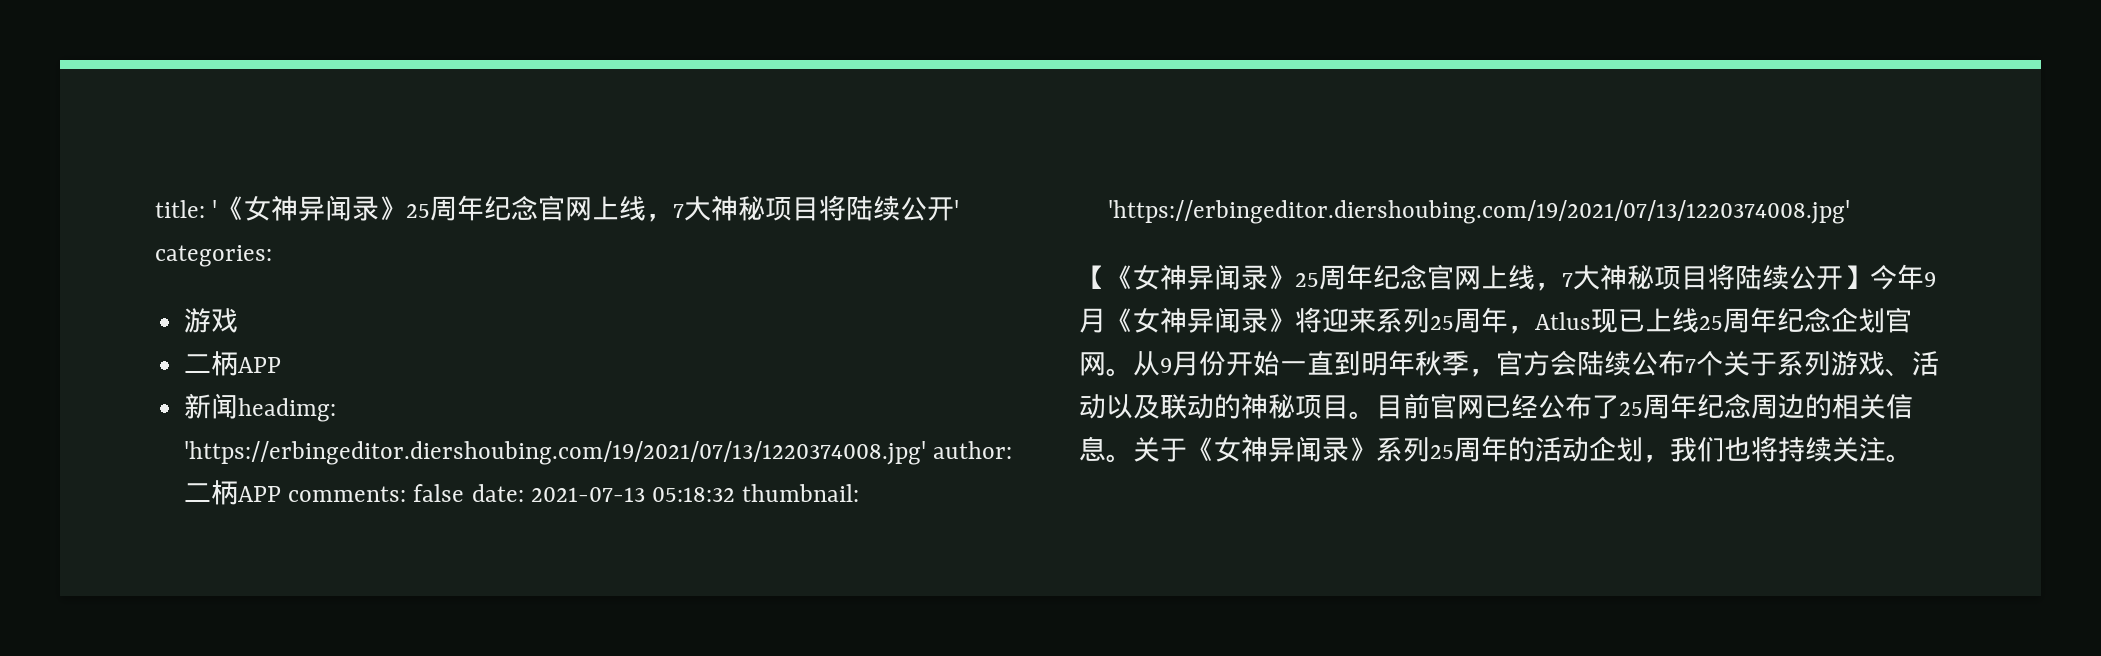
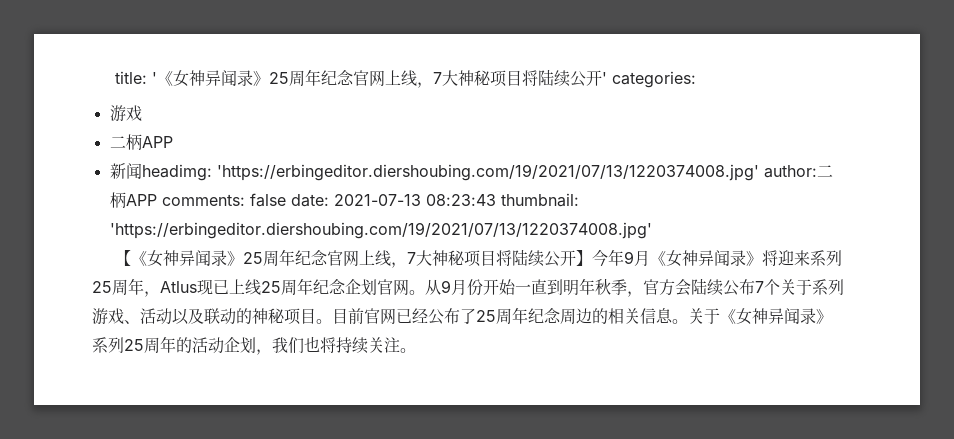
[651,487,735,502] 05:18:32 -> [425,194,496,206] 08:23:43

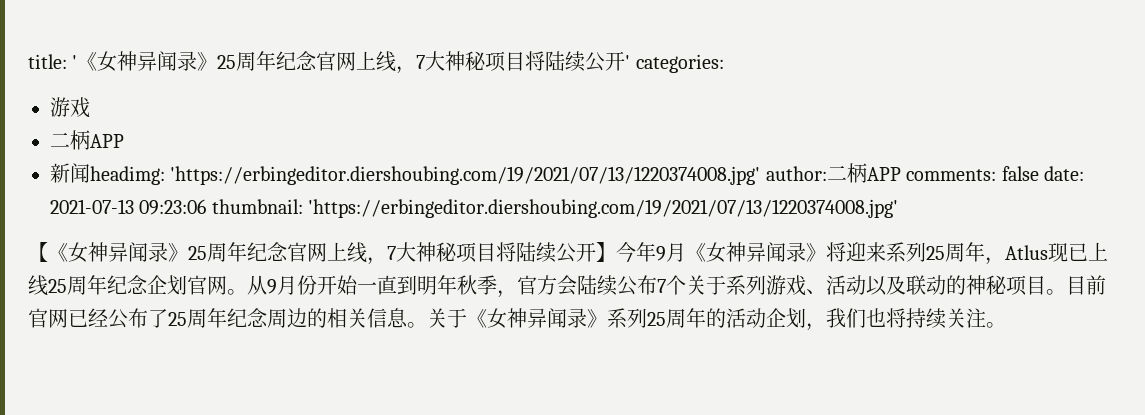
[425,194,496,206] 08:23:43 -> [139,199,207,215] 09:23:06

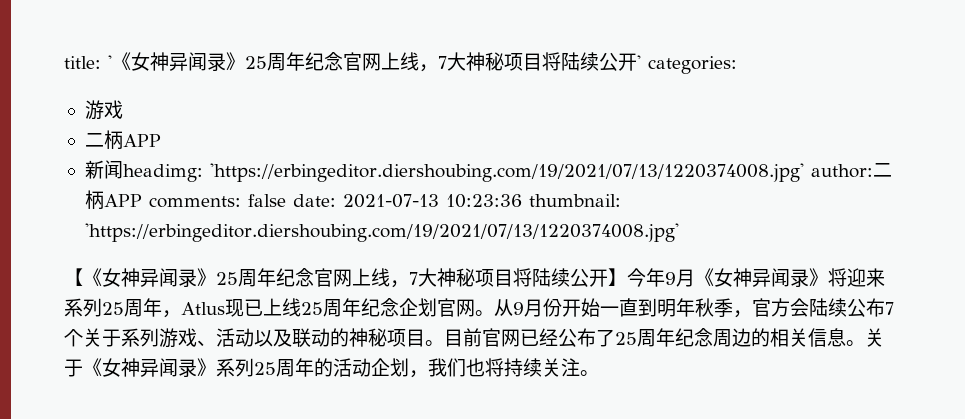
[139,199,207,215] 09:23:06 -> [445,194,522,208] 10:23:36

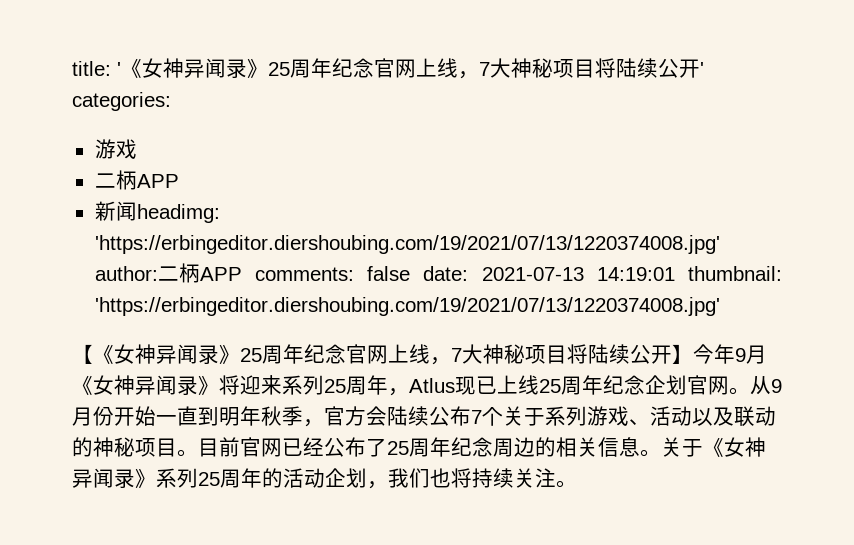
[445,194,522,208] 10:23:36 -> [596,267,675,281] 14:19:01

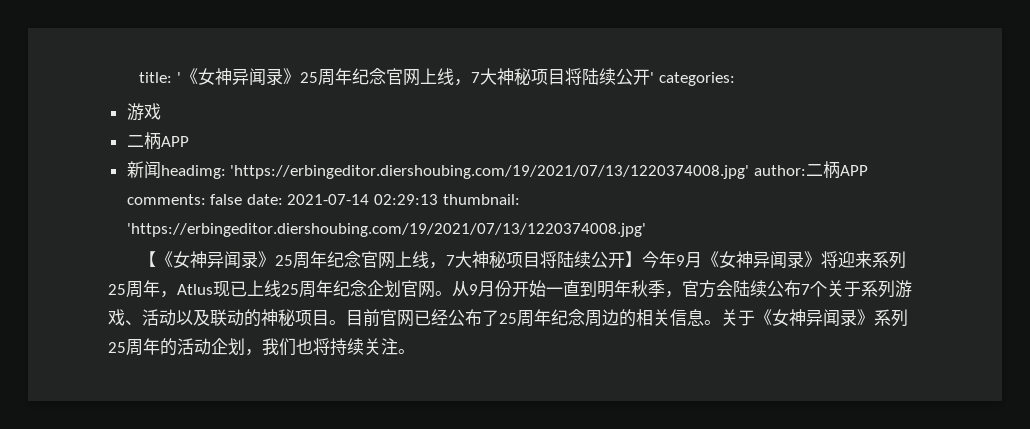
[481,267,675,281] 2021-07-13 14:19:01 -> [287,194,439,205] 2021-07-14 02:29:13

